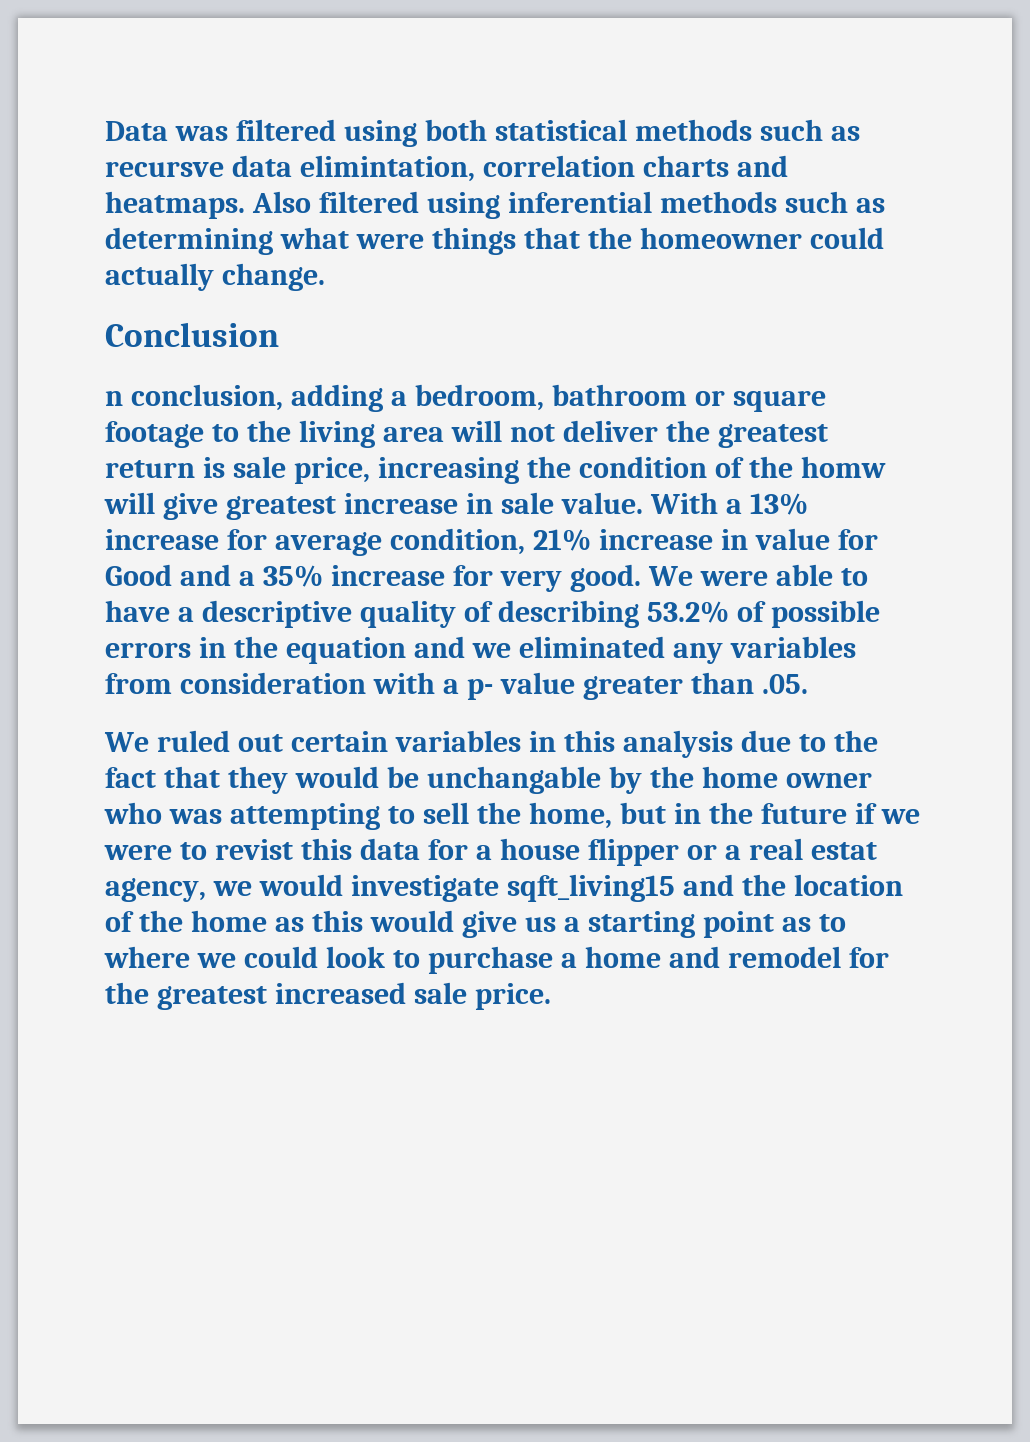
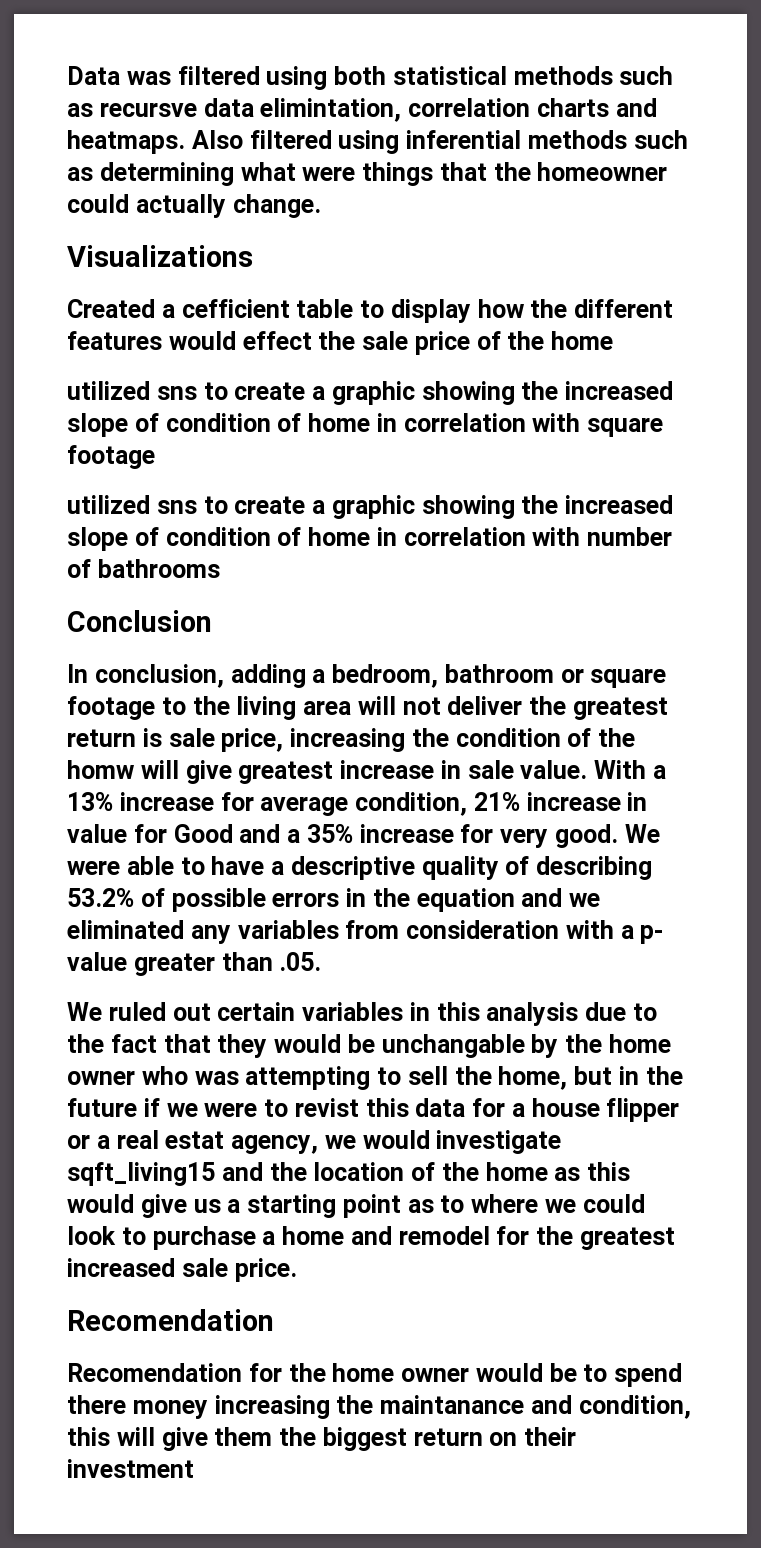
(325, 277) none -> [67,245,253,267] [67,299,673,323] [67,331,613,355] [67,381,673,405] [67,413,663,437] [67,445,155,469] [67,495,673,519] [67,527,672,551] [67,559,220,578] // Visualizations // Created a cefficient table to display how the different features would effect the sale price of the home // utilized sns to create a graphic showing the increased slope of condition of home in correlation with square footage // utilized sns to create a graphic showing the increased slope of condition of home in correlation with number of bathrooms
[105,391,123,406] n -> [67,664,88,683] In
(551, 996) none -> [67,1309,274,1331] [67,1363,682,1387] [67,1395,691,1419] [67,1427,576,1451] [67,1459,194,1478] // Recomendation // Recomendation for the home owner would be to spend there money increasing the maintanance and condition, this will give them the biggest return on their investment

